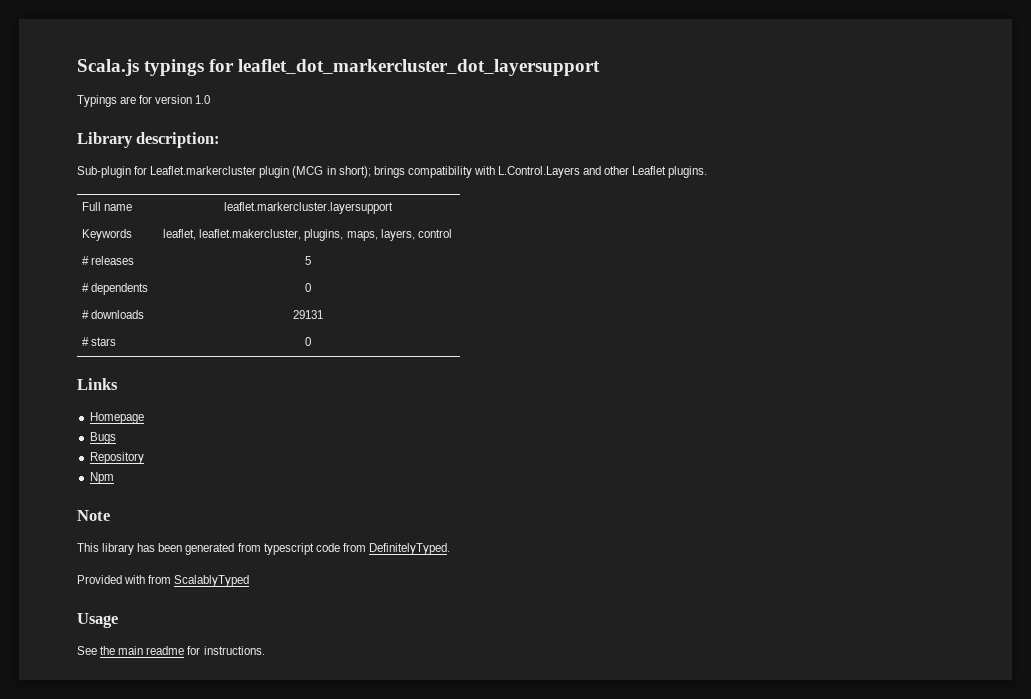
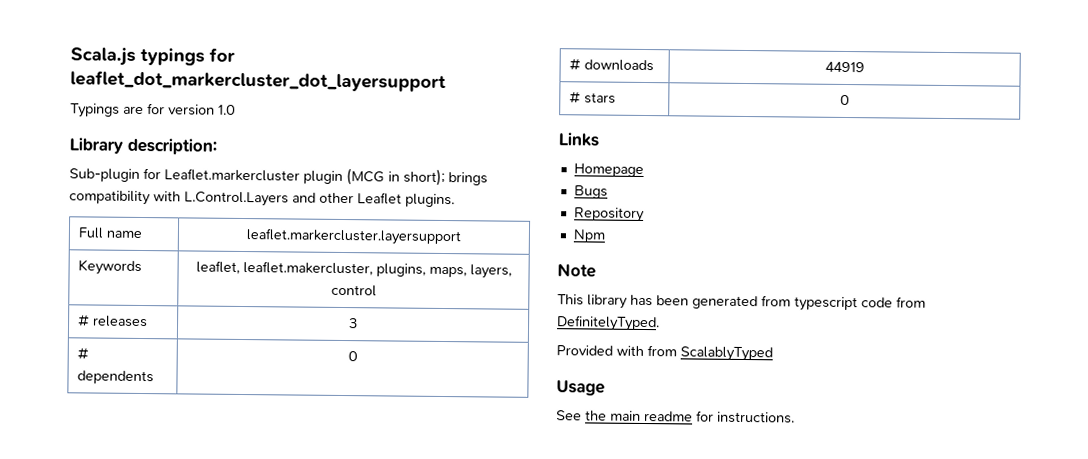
[304,256,311,265] 5 -> [349,318,358,329] 3
[292,310,323,319] 29131 -> [824,61,865,73] 44919

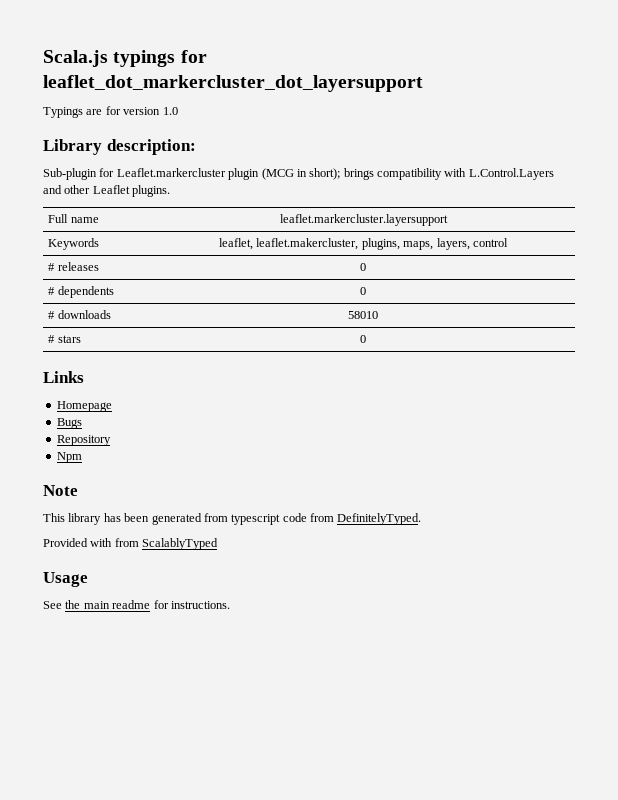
[349,318,358,329] 3 -> [359,263,366,271] 0
[824,61,865,73] 44919 -> [347,311,378,319] 58010

